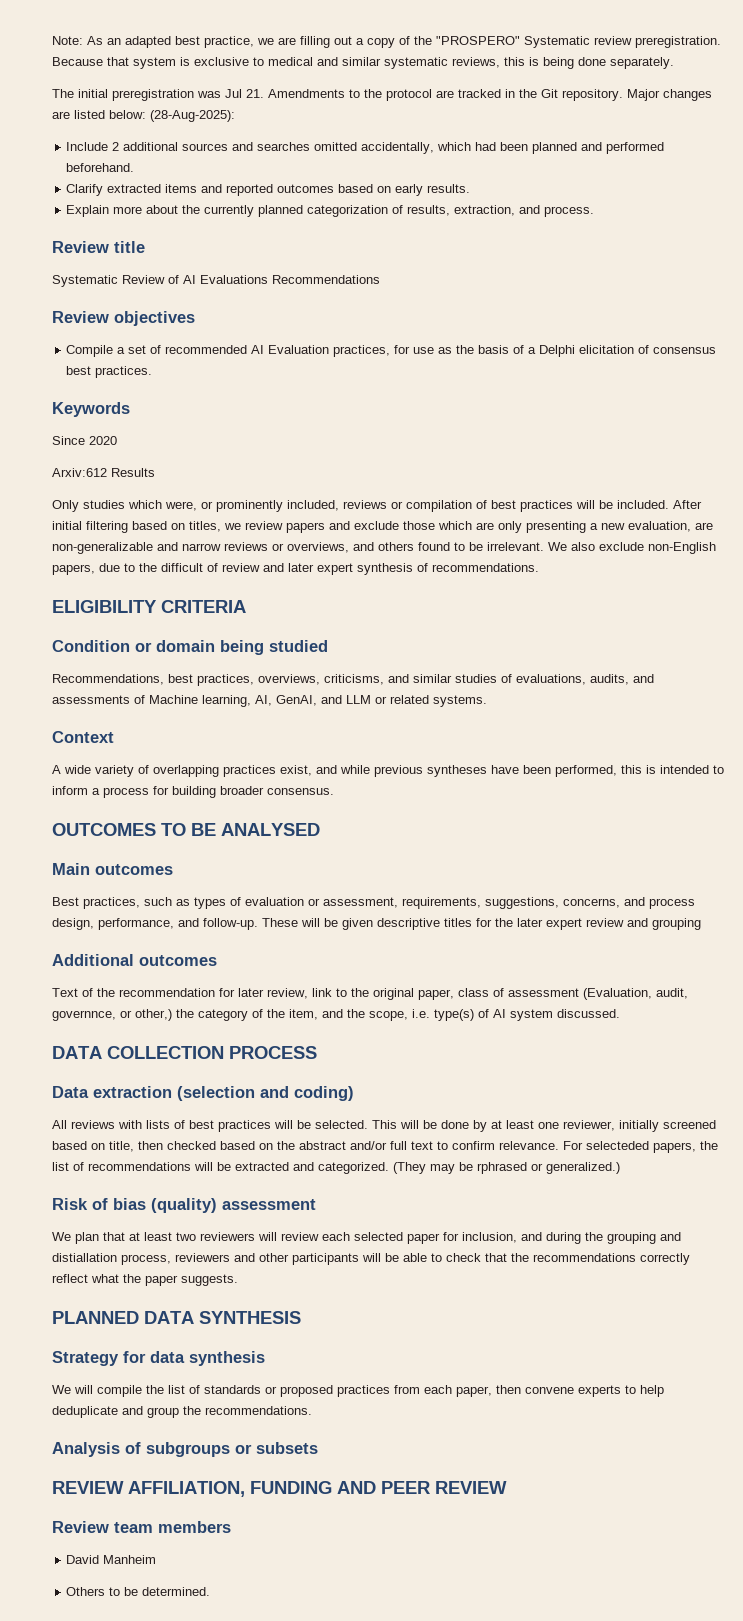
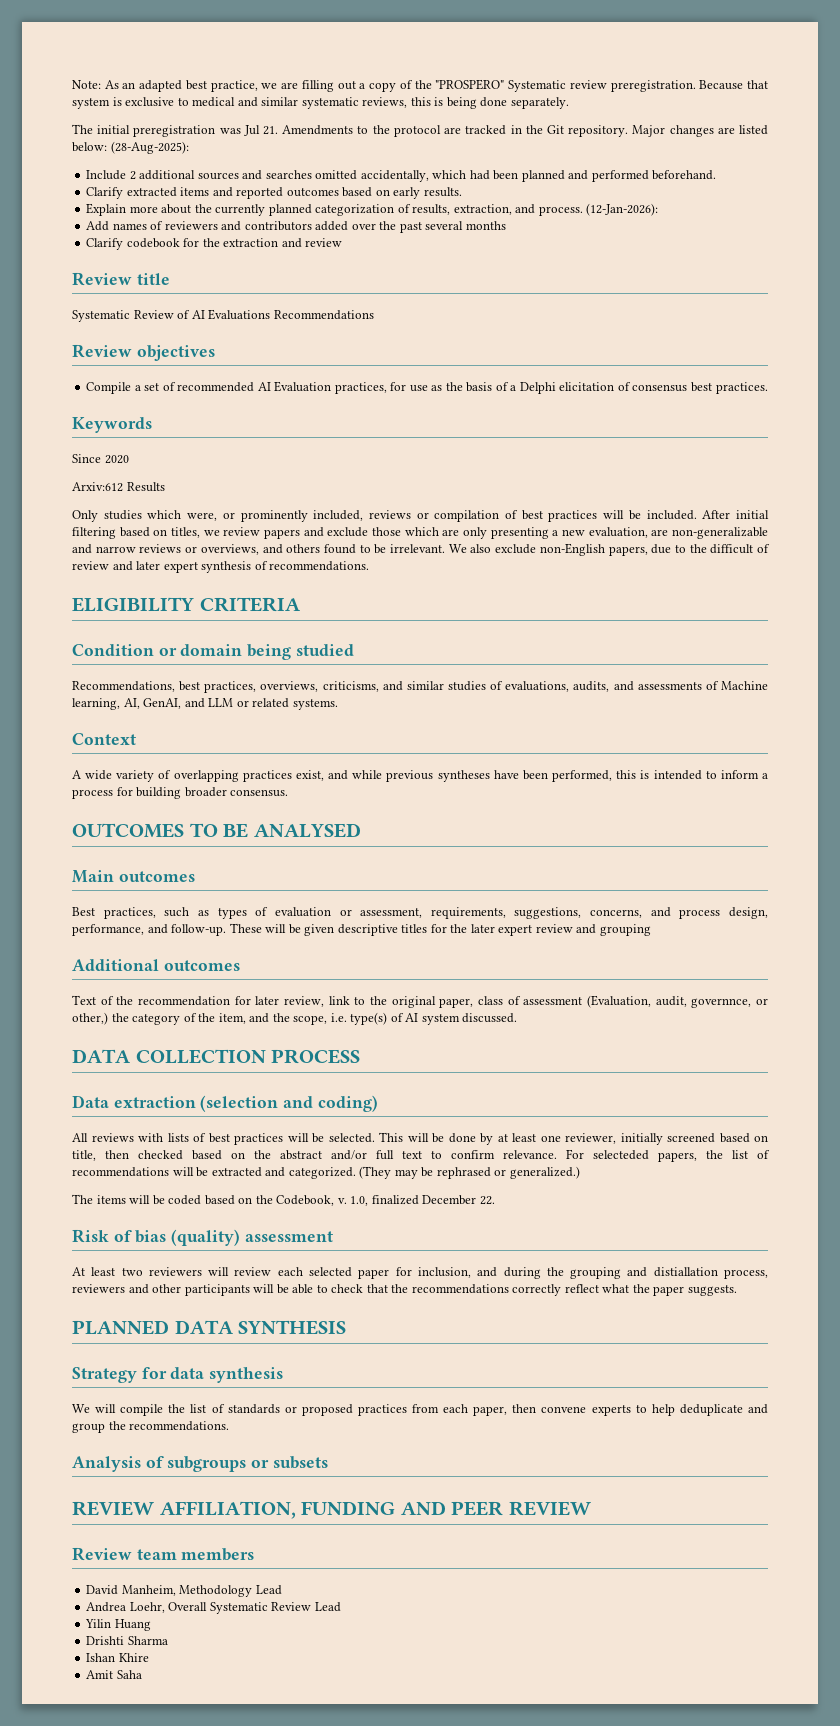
(595, 211) none -> [586,203,659,216] [86,221,506,233] [86,238,343,250] (12-Jan-2026): // Add names of reviewers and contributors added over the past several months // Clarify codebook for the extraction and review
[477,1162,527,1174] rphrased -> [436,1167,491,1179] rephrased
(620, 1168) none -> [72,1194,495,1206] // The items will be coded based on the Codebook, v. 1.0, finalized December 22.
[52,1232,140,1244] We plan that at -> [72,1267,85,1276] At
[103,1555,157,1564] [66,1587,211,1596] Manheim // Others to be determined. -> [121,1585,282,1597] [86,1602,341,1614] [85,1619,151,1631] [86,1636,168,1645] [86,1653,149,1662] [86,1670,142,1679] Manheim, Methodology Lead // Andrea Loehr, Overall Systematic Review Lead // Yilin Huang // Drishti Sharma // Ishan Khire // Amit Saha

